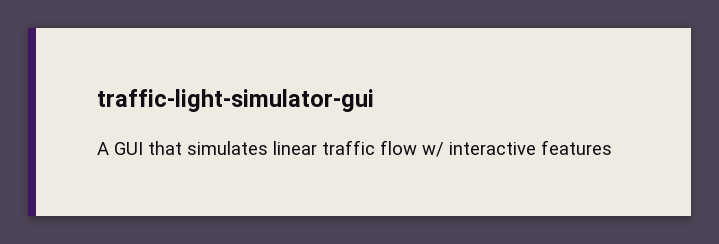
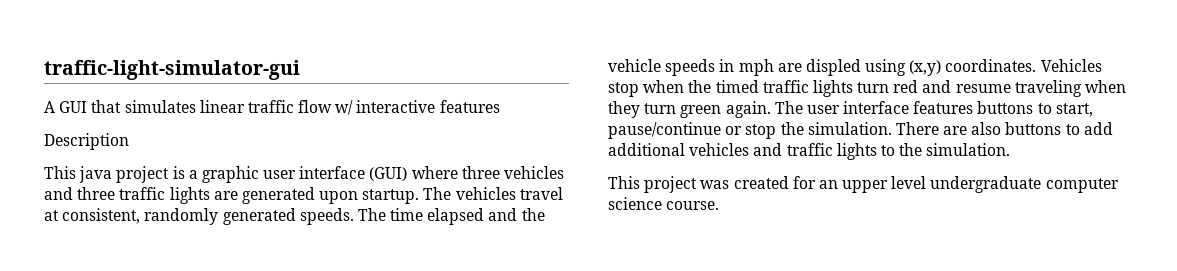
(612, 147) none -> [44,133,129,150] [44,166,565,183] [44,187,563,204] [44,208,545,225] [608,59,1102,76] [608,80,1127,97] [608,101,1093,118] [608,122,1113,139] [608,143,1011,160] [608,176,1119,193] [608,197,720,210] // Description // This java project is a graphic user interface (GUI) where three vehicles and three traffic lights are generated upon startup. The vehicles travel at consistent, randomly generated speeds. The time elapsed and the vehicle speeds in mph are displed using (x,y) coordinates. Vehicles stop when the timed traffic lights turn red and resume traveling when they turn green again. The user interface features buttons to start, pause/continue or stop the simulation. There are also buttons to add additional vehicles and traffic lights to the simulation. // This project was created for an upper level undergraduate computer science course.

